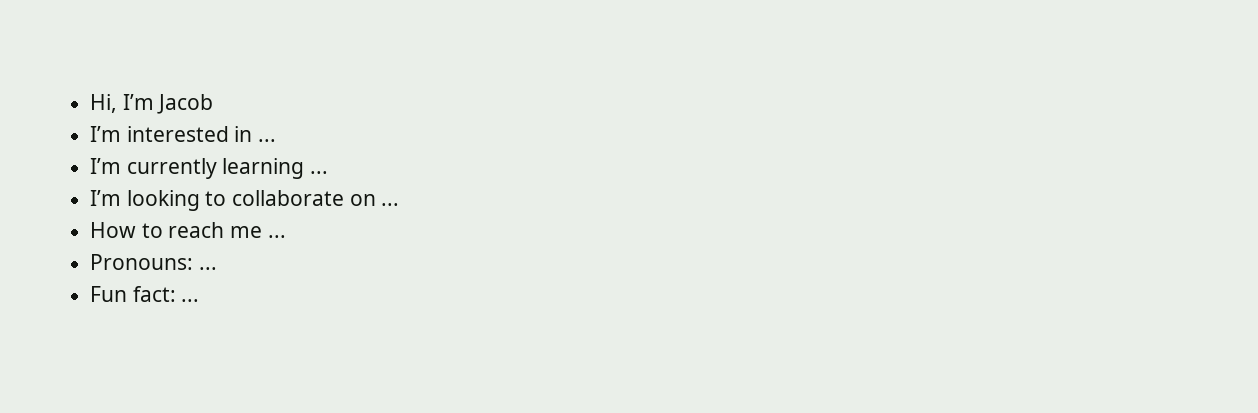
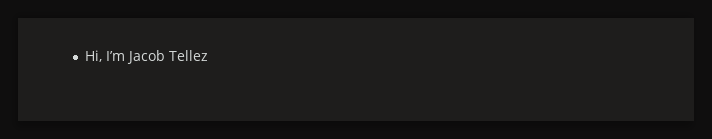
[90,126,277,142] [90,158,329,179] [90,190,400,211] [90,222,286,238] [90,254,217,270] [90,286,200,302] // I’m interested in ... // I’m currently learning ... // I’m looking to collaborate on ... // How to reach me ... // Pronouns: ... // Fun fact: ... -> [168,50,208,61] Tellez

